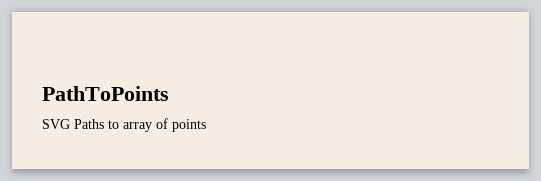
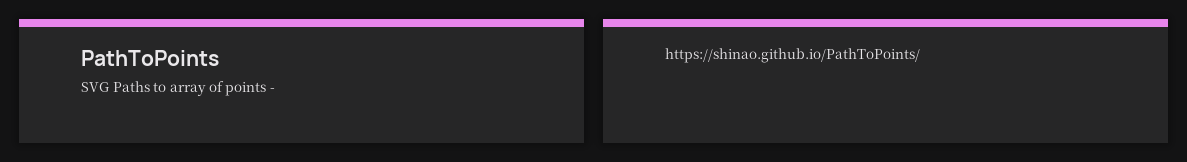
(206, 125) none -> [269,88,275,92] [665,48,920,63] - https://shinao.github.io/PathToPoints/

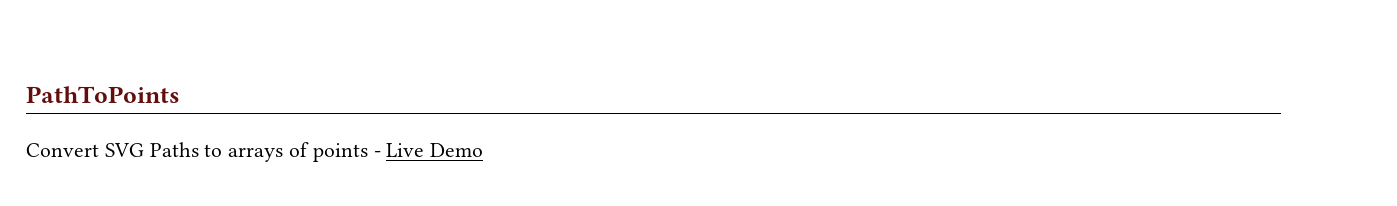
(219, 58) none -> [26,143,99,157] Convert
[169,84,206,96] array -> [228,147,284,162] arrays
[665,48,920,63] https://shinao.github.io/PathToPoints/ -> [386,143,484,157] Live Demo

